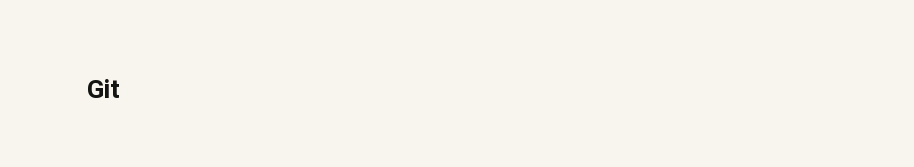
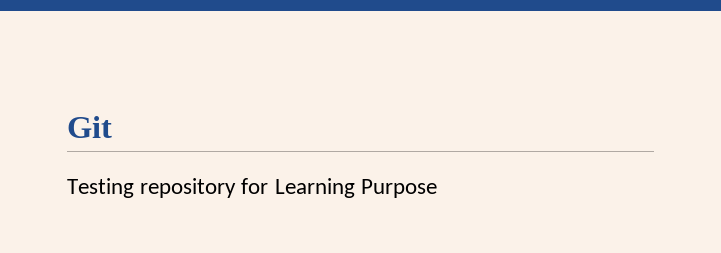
(120, 88) none -> [67,178,437,198] // Testing repository for Learning Purpose

